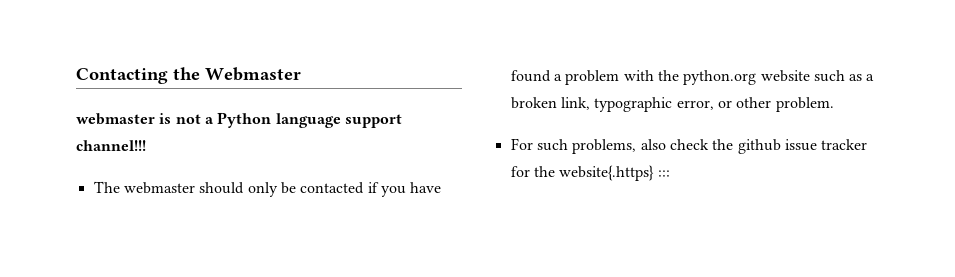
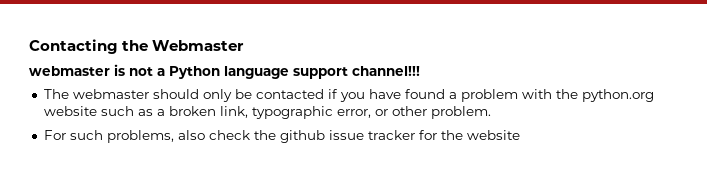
[559,165,670,181] website{.https} ::: -> [466,130,520,140] website

